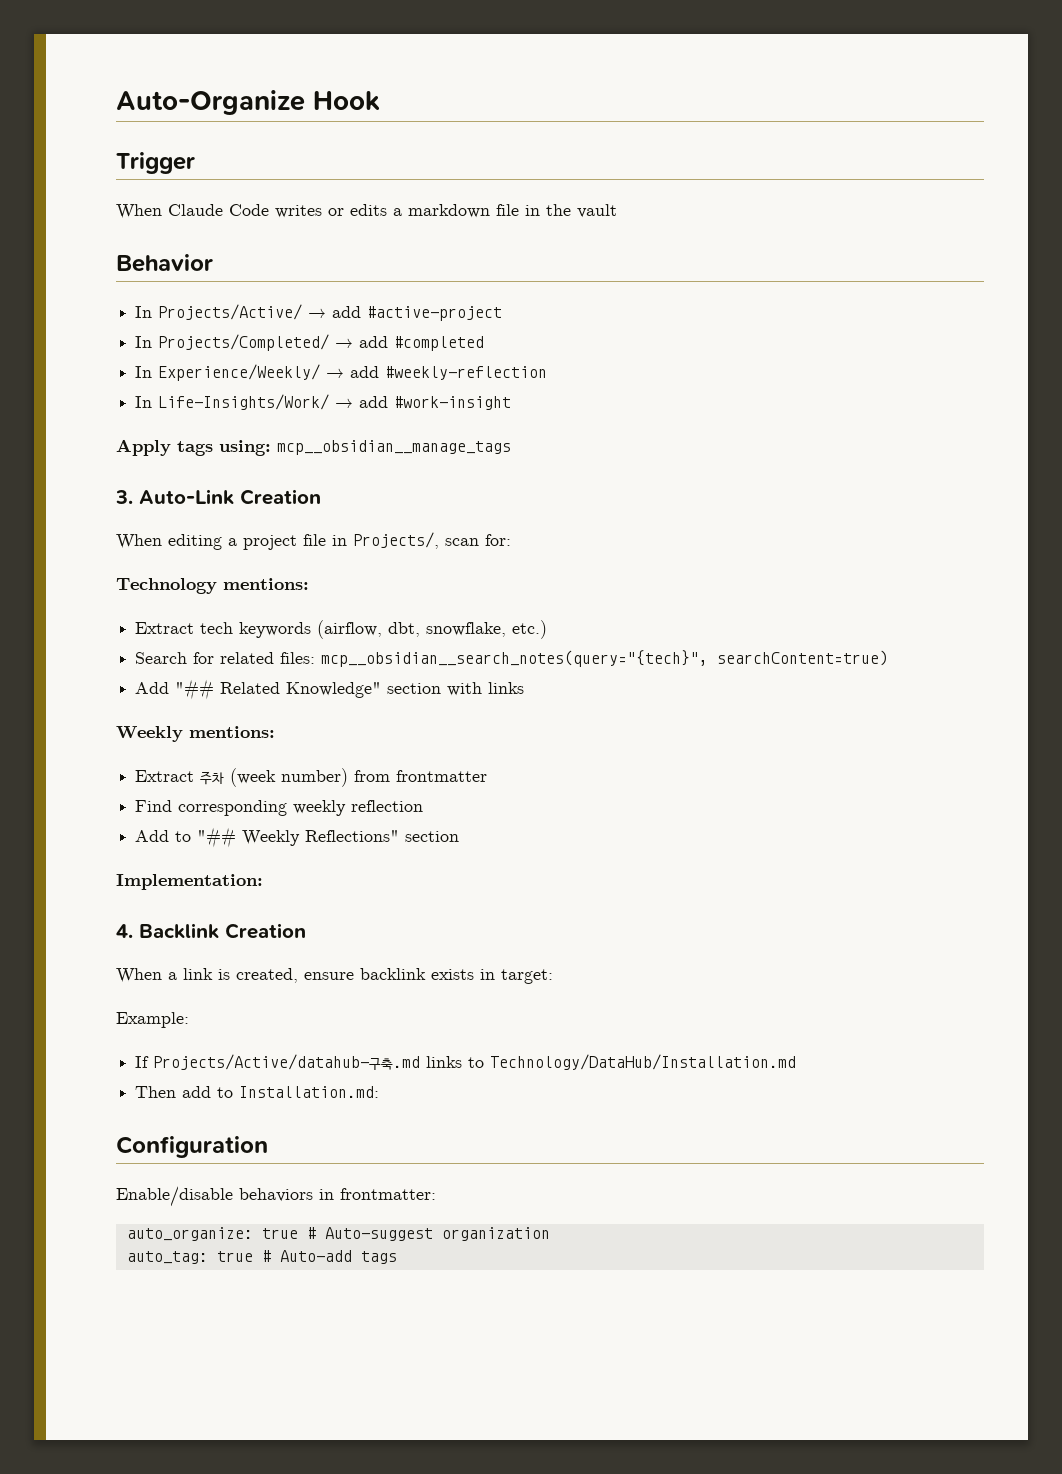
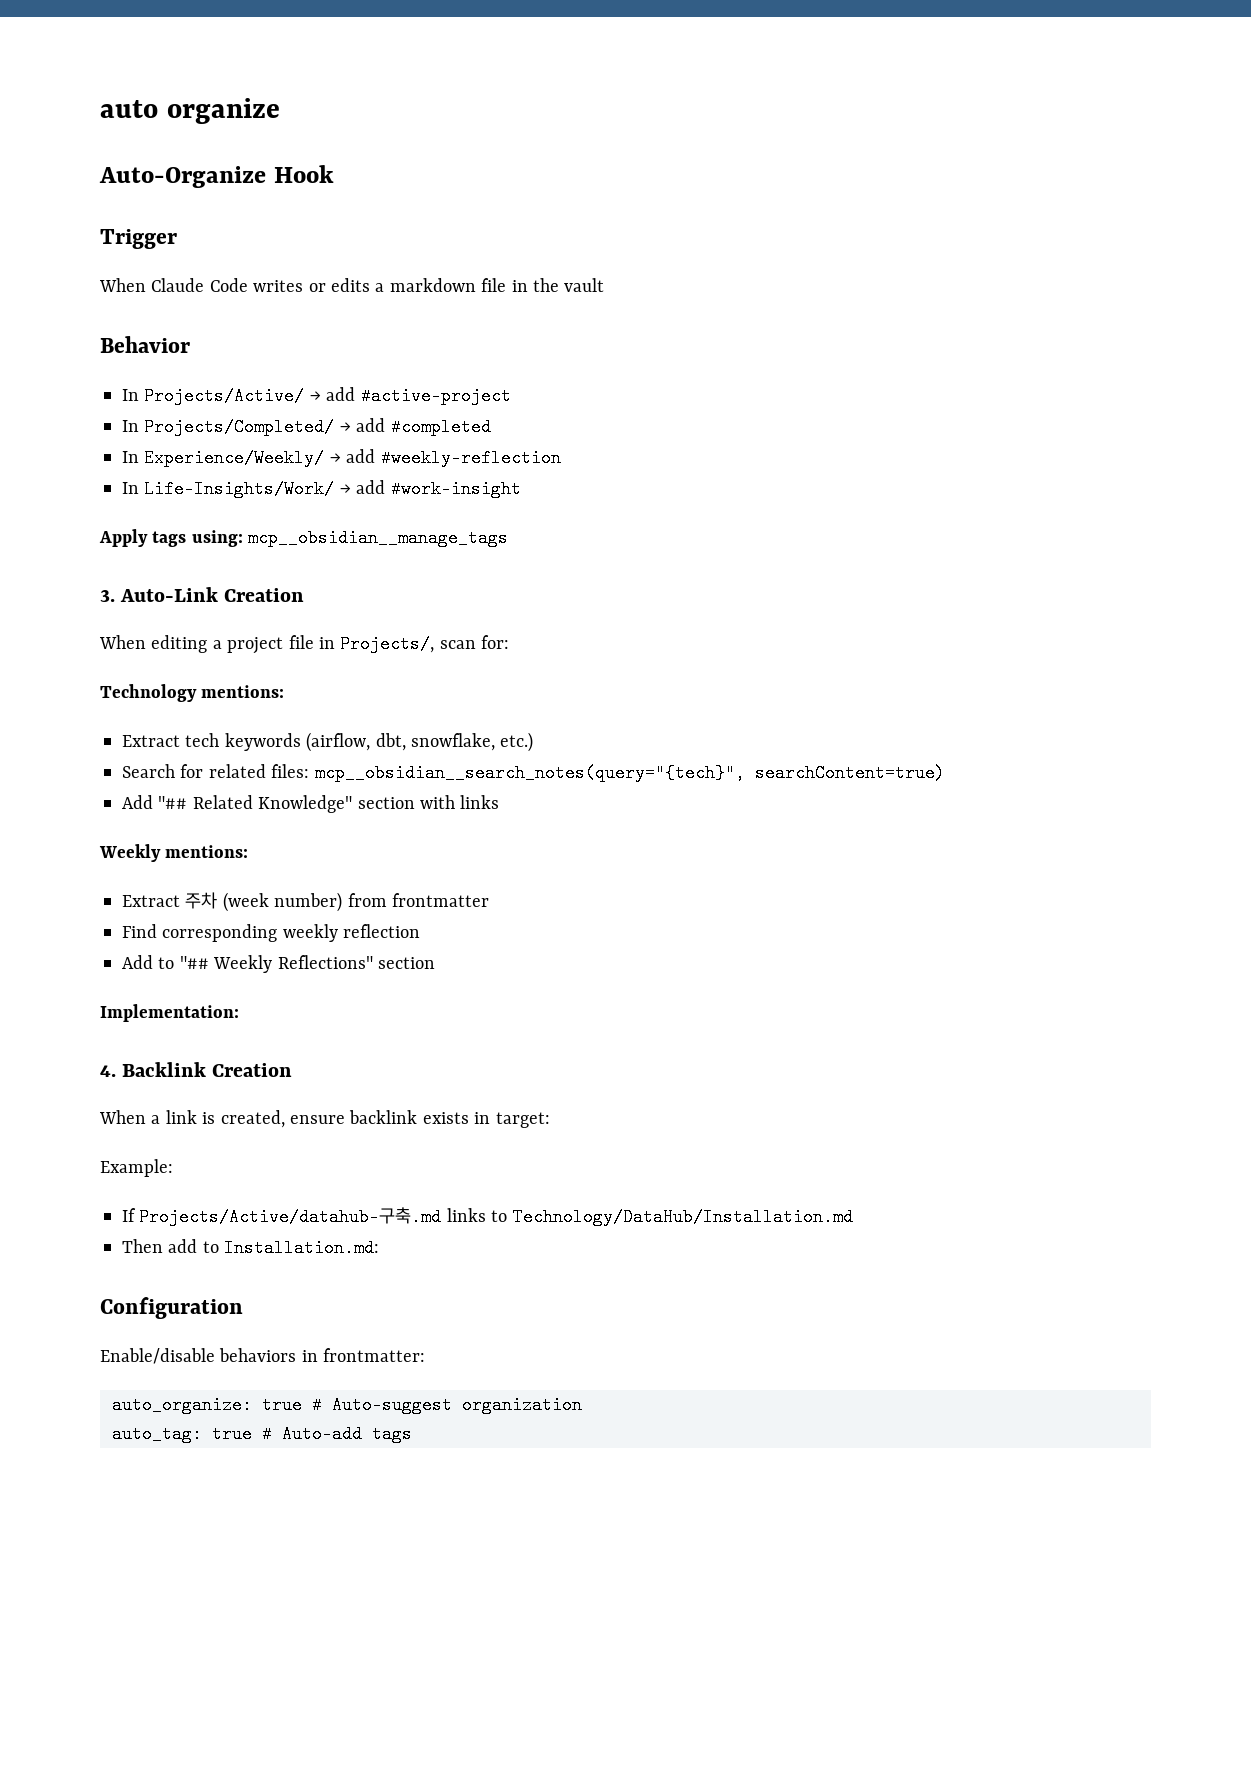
(116, 102) none -> [100,98,280,124] auto organize //

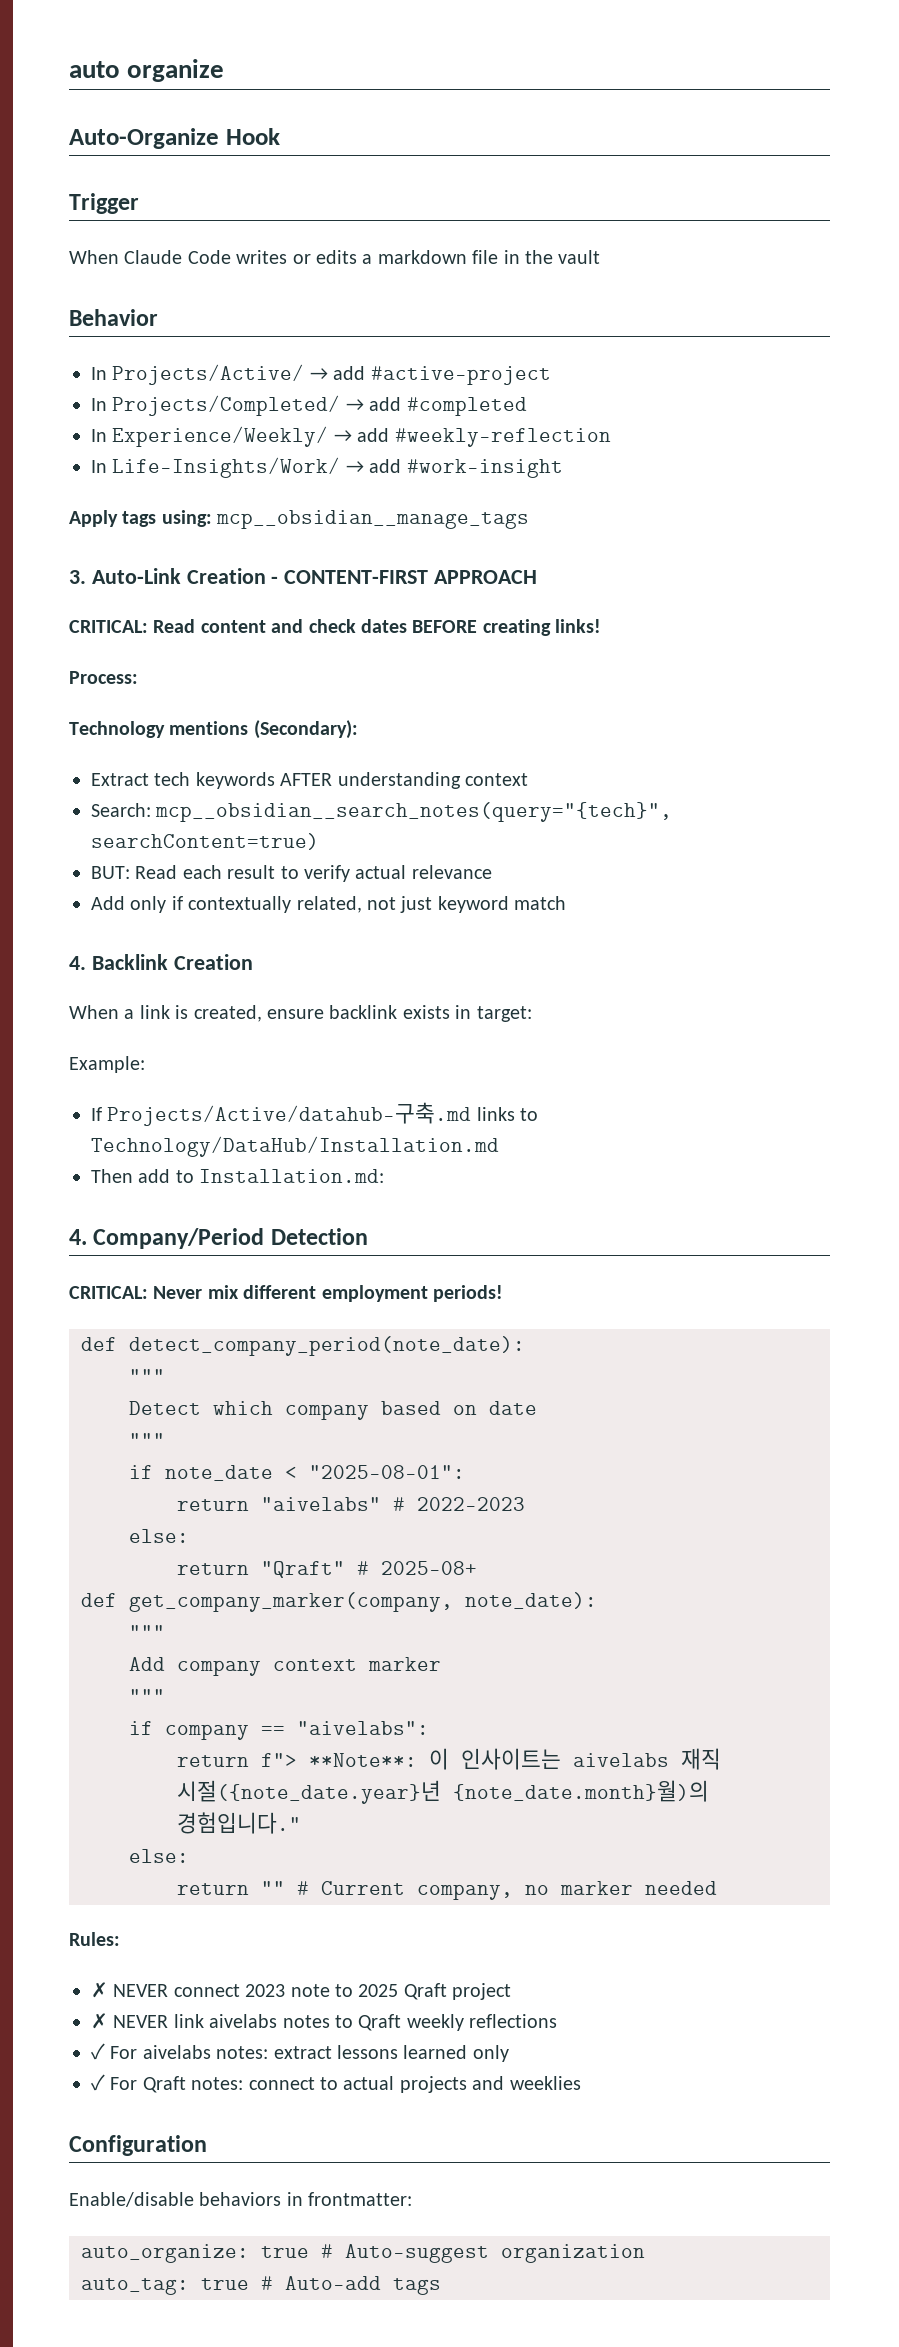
[99,635,510,654] // When editing a project file in Projects/, scan for: -> [271,570,538,584] [69,619,602,636] [69,671,138,684] - CONTENT-FIRST APPROACH // CRITICAL: Read content and check dates BEFORE creating links! // Process:
[201,685,285,698] mentions: -> [169,720,358,739] mentions (Secondary):
[306,732,534,752] [122,764,945,782] [122,795,500,813] [99,844,249,862] [122,892,489,912] [122,924,421,942] [122,955,435,973] [100,1004,239,1022] (airflow, dbt, snowflake, etc.) // Search for related files: mcp__obsidian__search_notes(query="{tech}", searchContent=true) // Add "## Related Knowledge" section with links // Weekly mentions: // Extract 주차 (week number) from frontmatter // Find corresponding weekly reflection // Add to "## Weekly Reflections" section // Implementation: -> [280,772,528,789] [91,802,673,822] [91,833,319,850] [91,865,492,882] [91,896,567,913] AFTER understanding context // Search: mcp__obsidian__search_notes(query="{tech}", searchContent=true) // BUT: Read each result to verify actual relevance // Add only if contextually related, not just keyword match
(380, 1248) none -> [69,1228,368,1249] [69,1285,503,1302] [81,1336,525,1356] [129,1369,165,1383] [129,1401,537,1420] [129,1433,165,1447] [129,1465,465,1481] [177,1497,525,1511] [129,1529,189,1543] [177,1561,477,1578] [81,1592,597,1612] [129,1625,165,1639] [129,1657,441,1676] [129,1689,165,1703] [129,1721,429,1740] [177,1748,721,1770] [177,1780,709,1804] [177,1812,301,1834] [129,1849,189,1863] [177,1881,717,1900] [69,1932,120,1946] [91,1982,512,2000] [91,2013,558,2031] [91,2043,509,2062] [91,2074,581,2093] // 4. Company/Period Detection // CRITICAL: Never mix different employment periods! // def detect_company_period(note_date): // """ // Detect which company based on date // """ // if note_date < "2025-08-01": // return "aivelabs" # 2022-2023 // else: // return "Qraft" # 2025-08+ // def get_company_marker(company, note_date): // """ // Add company context marker // """ // if company == "aivelabs": // return f"> **Note**: 이 인사이트는 aivelabs 재직 시절({note_date.year}년 {note_date.month}월)의 경험입니다." // else: // return "" # Current company, no marker needed // Rules: // ✗ NEVER connect 2023 note to 2025 Qraft project // ✗ NEVER link aivelabs notes to Qraft weekly reflections // ✓ For aivelabs notes: extract lessons learned only // ✓ For Qraft notes: connect to actual projects and weeklies

